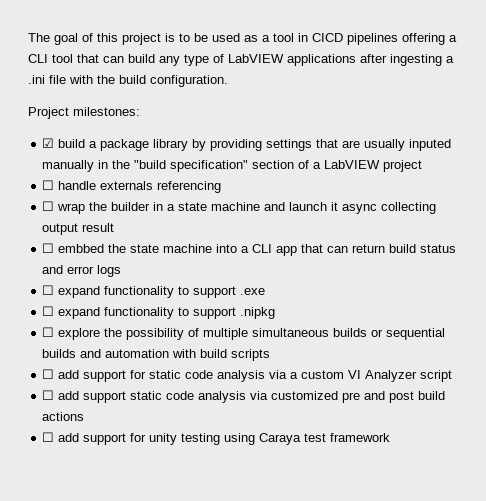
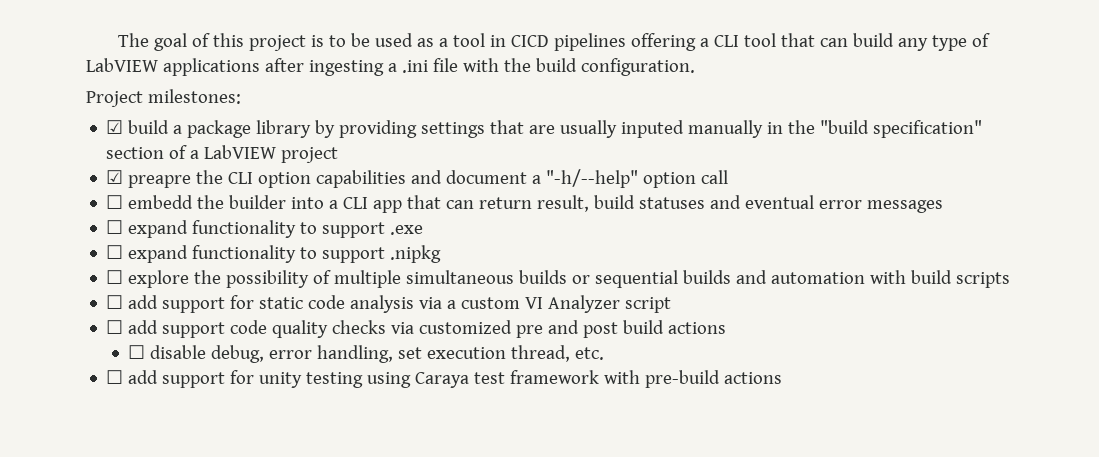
[42,180,222,193] [42,201,86,214] ☐ handle externals referencing // ☐ wrap -> [106,169,729,188] [106,195,194,209] ☑ preapre the CLI option capabilities and document a "-h/--help" option call // ☐ embedd
[153,202,437,214] [42,223,115,235] [42,243,213,253] in a state machine and launch it async collecting output result // ☐ embbed the state machine -> (287, 202) none
[389,244,457,253] [42,265,122,277] build status and error logs -> [537,195,944,213] result, build statuses and eventual error messages
[130,391,247,403] static code analysis -> [230,320,387,338] code quality checks
(85, 416) none -> [128,345,605,363] // ☐ disable debug, error handling, set execution thread, etc.
(391, 437) none -> [604,370,783,388] with pre-build actions

